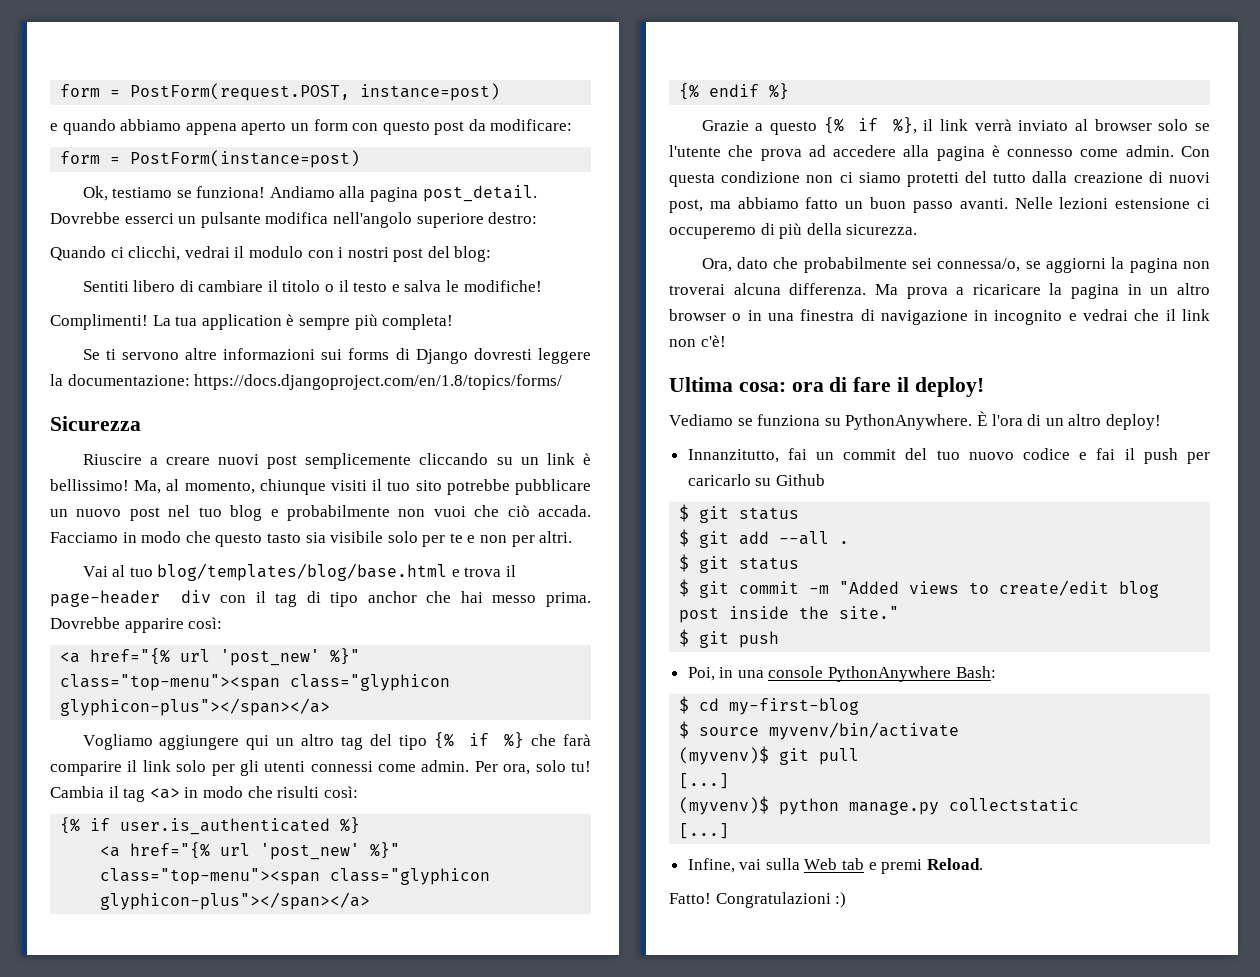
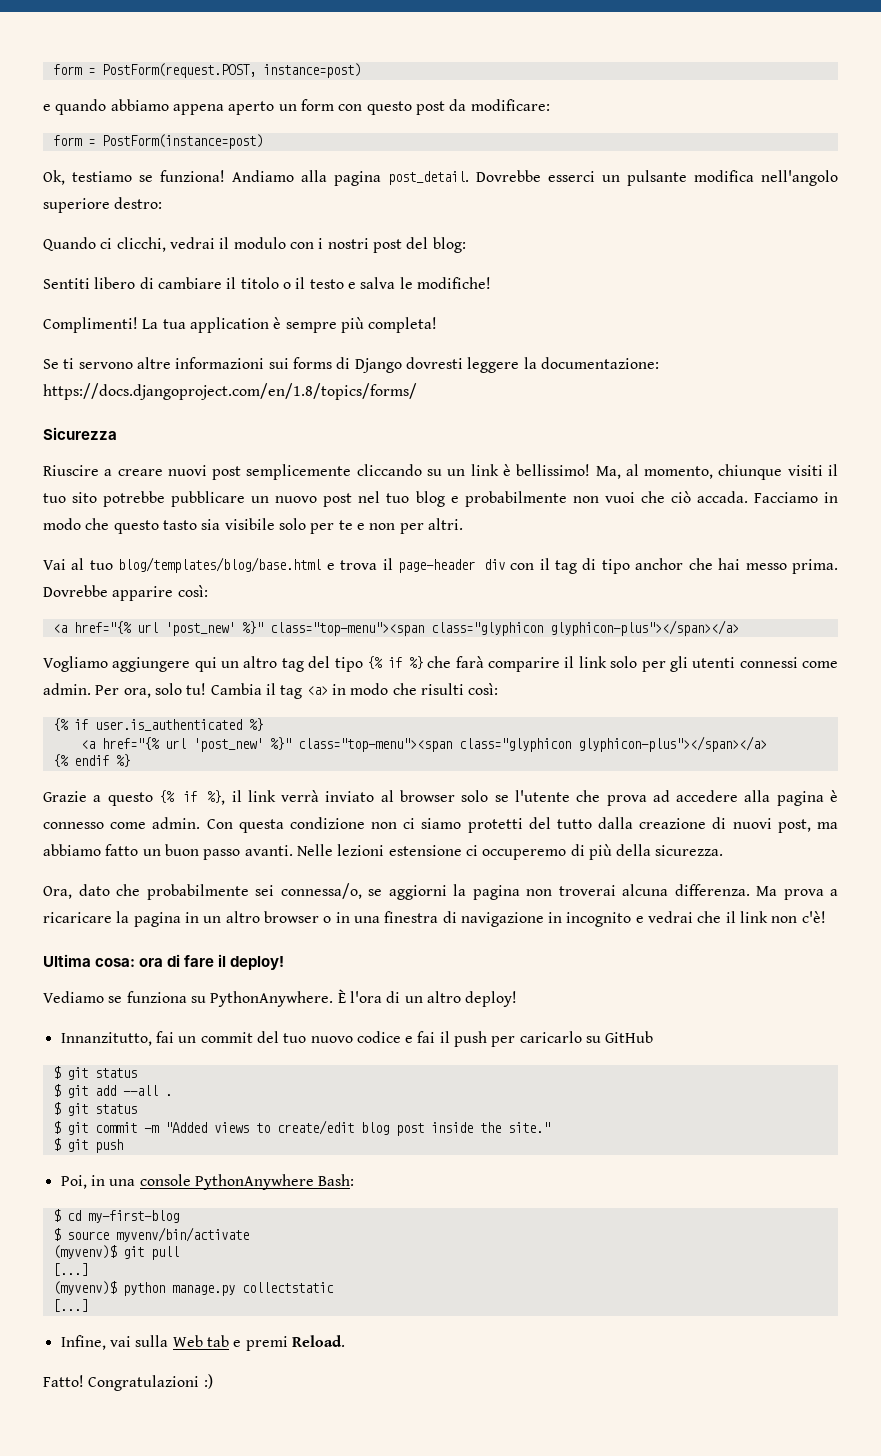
[775,474,825,486] Github -> [605,1031,654,1043] GitHub

